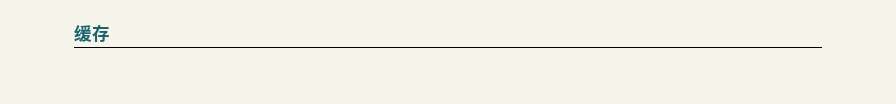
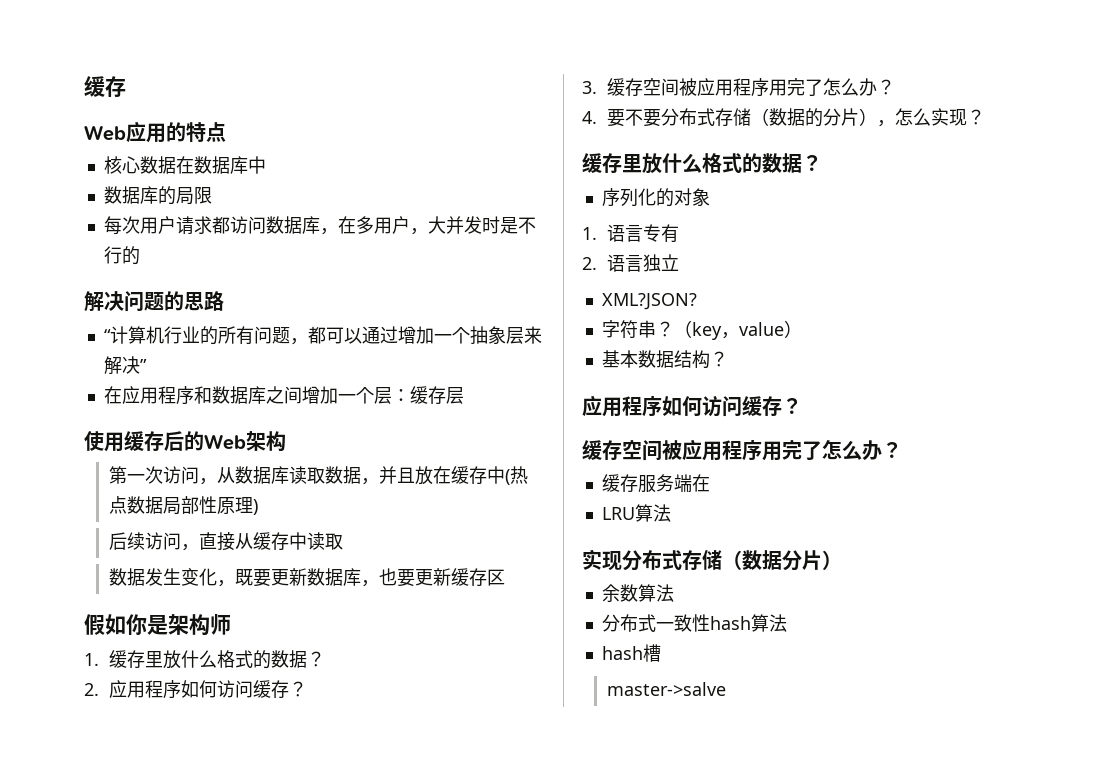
[74,24,110,42] 缓存 -> [84,76,126,97] [84,121,226,143] [103,156,266,174] [103,186,212,205] [103,216,536,235] [103,246,140,265] [84,291,224,312] [103,326,542,345] [103,356,147,375] [103,386,464,405] [84,431,286,452] [108,466,528,485] [108,496,258,515] [108,532,343,551] [108,568,505,587] [84,614,231,636] [84,650,325,669] [84,680,307,699] [582,78,895,97] [582,108,985,127] [582,153,822,174] [601,188,710,207] [582,224,679,243] [582,254,679,272] [601,293,697,310] [601,320,802,340] [601,350,728,369] [582,395,802,417] [582,439,902,461] [601,474,710,493] [601,504,671,522] [582,549,842,571] [601,584,674,603] [601,614,787,632] [601,644,661,662] [606,682,726,696] 缓存 // Web应用的特点 // 核心数据在数据库中 // 数据库的局限 // 每次用户请求都访问数据库，在多用户，大并发时是不行的 // 解决问题的思路 // “计算机行业的所有问题，都可以通过增加一个抽象层来解决” // 在应用程序和数据库之间增加一个层：缓存层 // 使用缓存后的Web架构 // 第一次访问，从数据库读取数据，并且放在缓存中(热点数据局部性原理) // 后续访问，直接从缓存中读取 // 数据发生变化，既要更新数据库，也要更新缓存区 // 假如你是架构师 // 1.缓存里放什么格式的数据？ // 2.应用程序如何访问缓存？ // 3.缓存空间被应用程序用完了怎么办？ // 4.要不要分布式存储（数据的分片），怎么实现？ // 缓存里放什么格式的数据？ // 序列化的对象 // 1.语言专有 // 2.语言独立 // XML?JSON? // 字符串？（key，value） // 基本数据结构？ // 应用程序如何访问缓存？ // 缓存空间被应用程序用完了怎么办？ // 缓存服务端在 // LRU算法 // 实现分布式存储（数据分片） // 余数算法 // 分布式一致性hash算法 // hash槽 // master->salve

